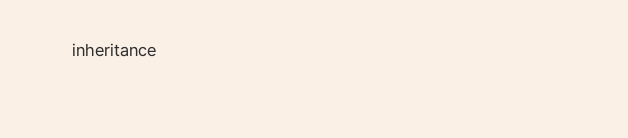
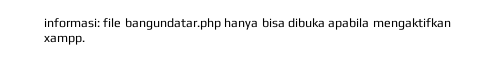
[72,43,156,57] inheritance -> [44,18,451,30] [44,35,85,45] informasi: file bangundatar.php hanya bisa dibuka apabila mengaktifkan xampp.

